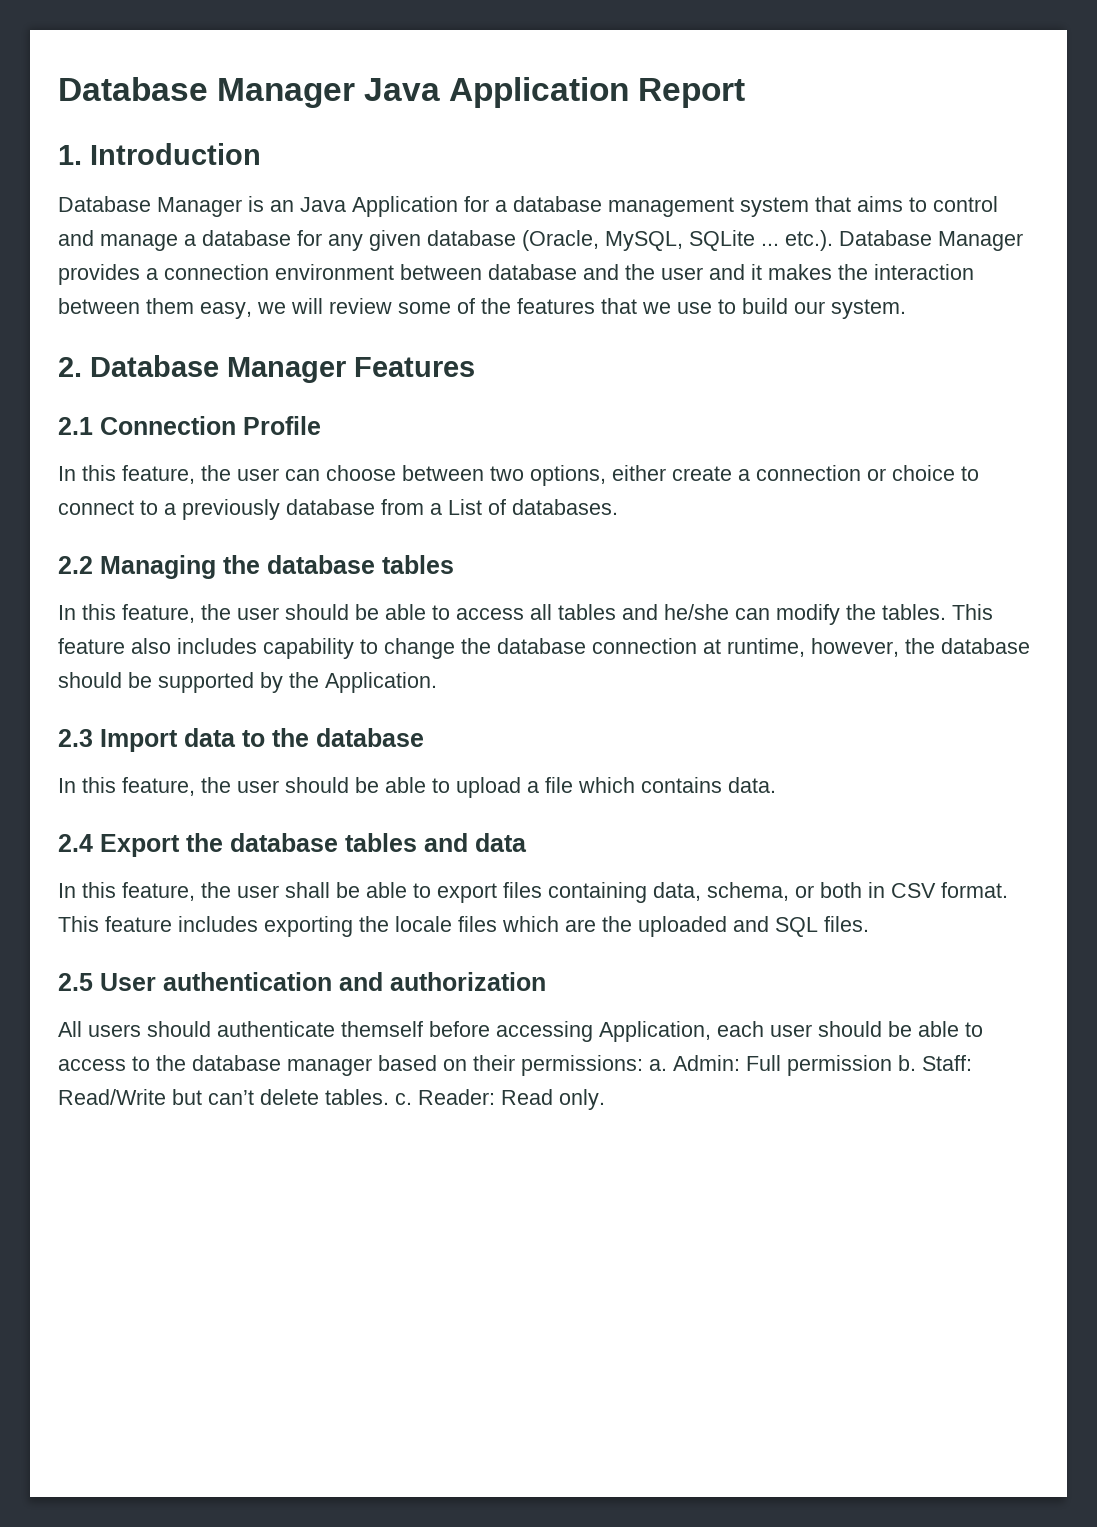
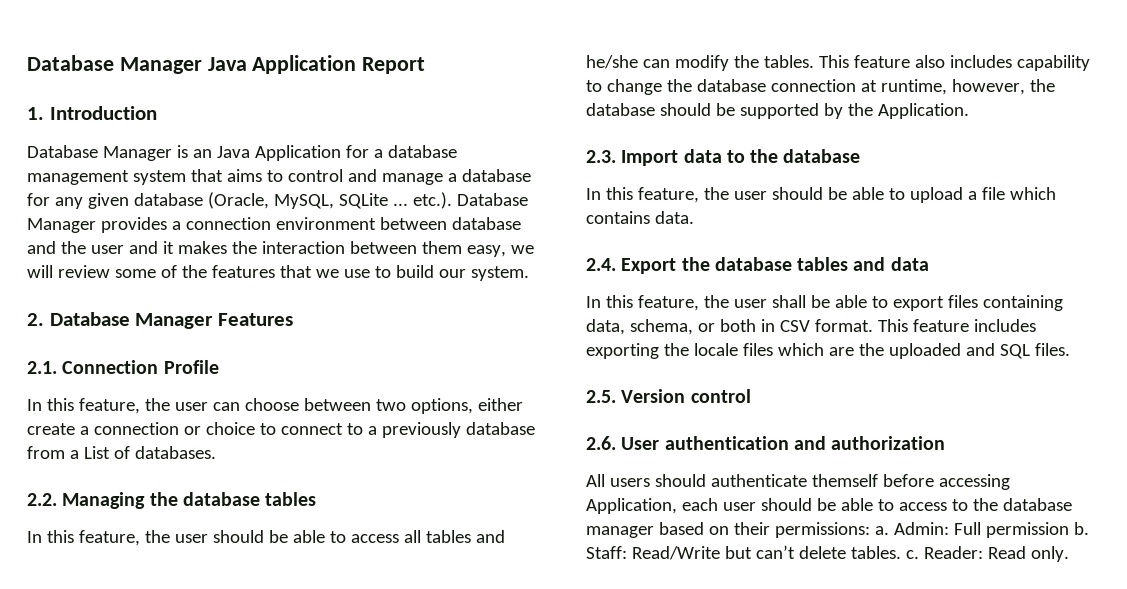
[58,417,93,435] 2.1 -> [27,361,57,374] 2.1.
[58,556,93,574] 2.2 -> [27,493,57,506] 2.2.
[58,729,93,747] 2.3 -> [586,150,616,163] 2.3.
[58,834,93,852] 2.4 -> [586,258,616,271] 2.4.
[58,973,93,991] 2.5 -> [586,389,751,403] [586,436,616,450] 2.5. Version control // 2.6.

